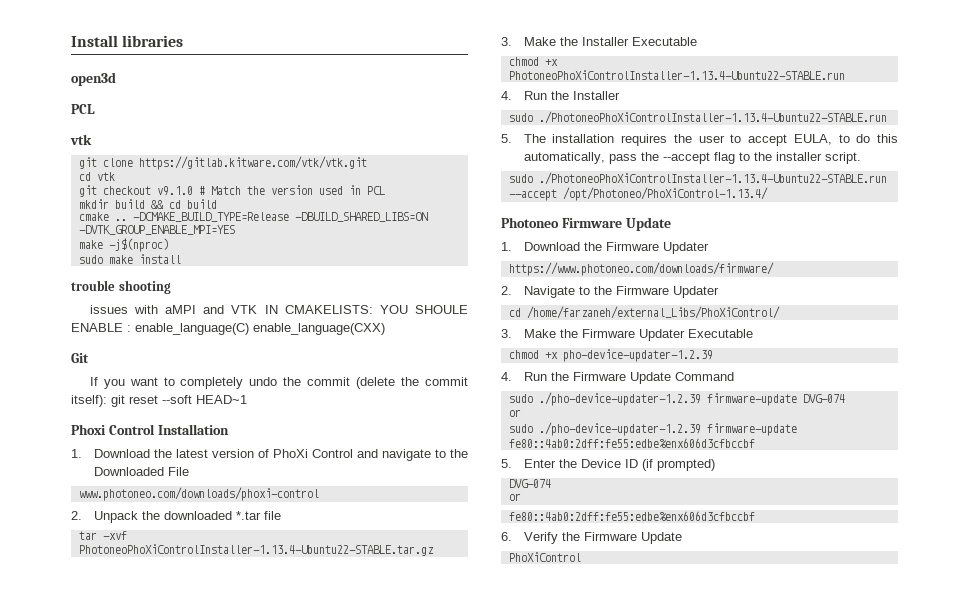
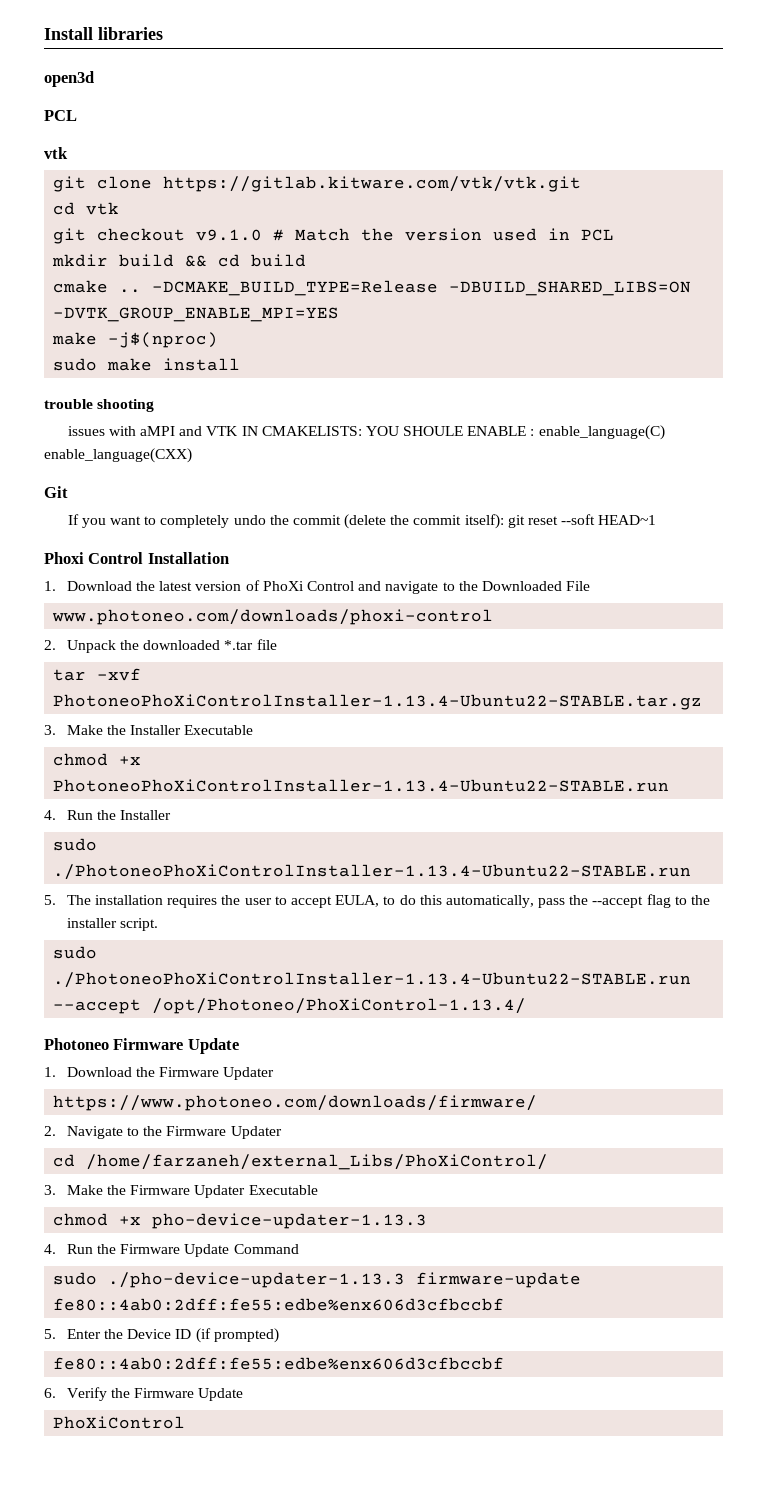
[562,349,713,362] pho-device-updater-1.2.39 -> [152,1213,428,1229] pho-device-updater-1.13.3
[538,392,845,406] [508,409,521,417] [508,422,701,436] ./pho-device-updater-1.2.39 firmware-update DVG-074 // or // sudo ./pho-device-updater-1.2.39 -> [108,1272,406,1288] ./pho-device-updater-1.13.3
[508,479,551,488] [508,493,521,501] // DVG-074 // or -> (279, 1335) none

